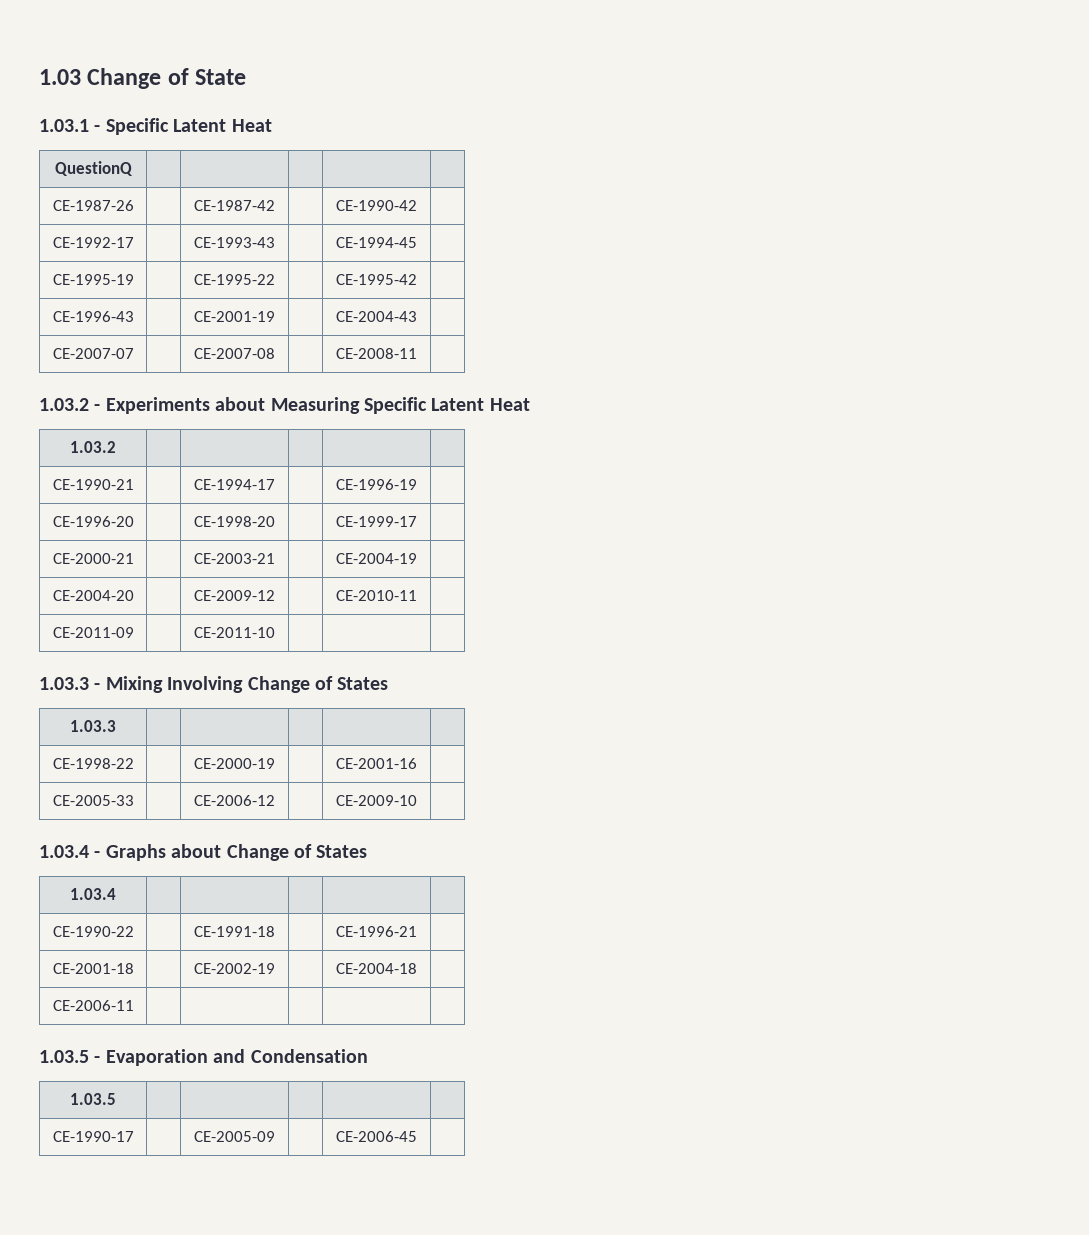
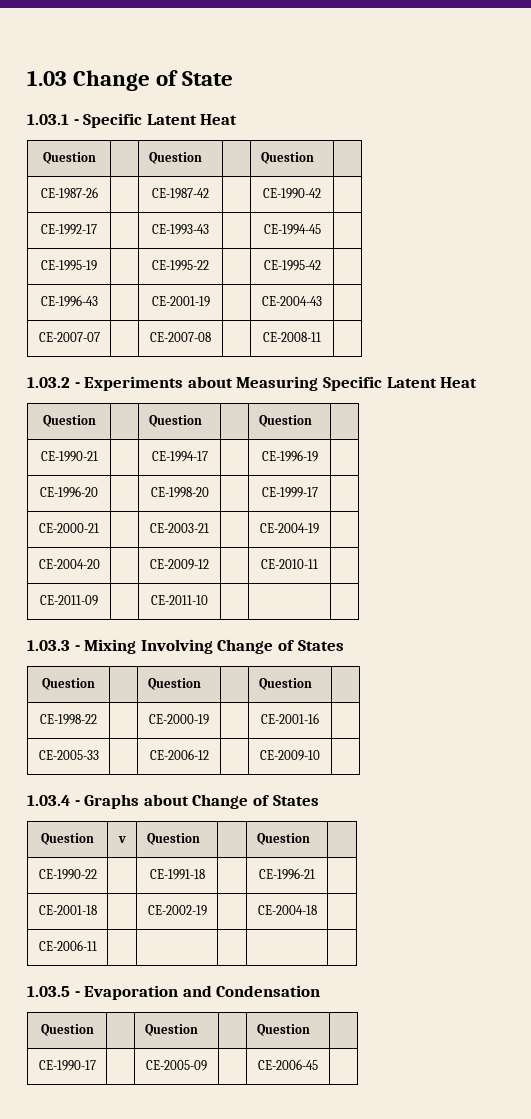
[54,161,133,176] QuestionQ | | | | -> [42,152,96,164] [148,152,202,164] [260,152,314,164] Question | | Question | | Question
[70,441,116,453] 1.03.2 | | | | -> [42,415,96,427] [148,415,202,427] [258,415,312,427] Question | | Question | | Question
[70,720,116,732] 1.03.3 | | | | -> [42,678,95,690] [147,678,201,690] [258,678,312,690] Question | | Question | | Question
[70,888,116,900] 1.03.4 | | | | -> [41,833,94,845] [117,836,126,843] [146,833,200,845] [256,833,310,845] Question | v | Question | | Question
[70,1093,116,1105] 1.03.5 | | | | -> [40,1024,94,1036] [144,1024,198,1036] [256,1024,310,1036] Question | | Question | | Question

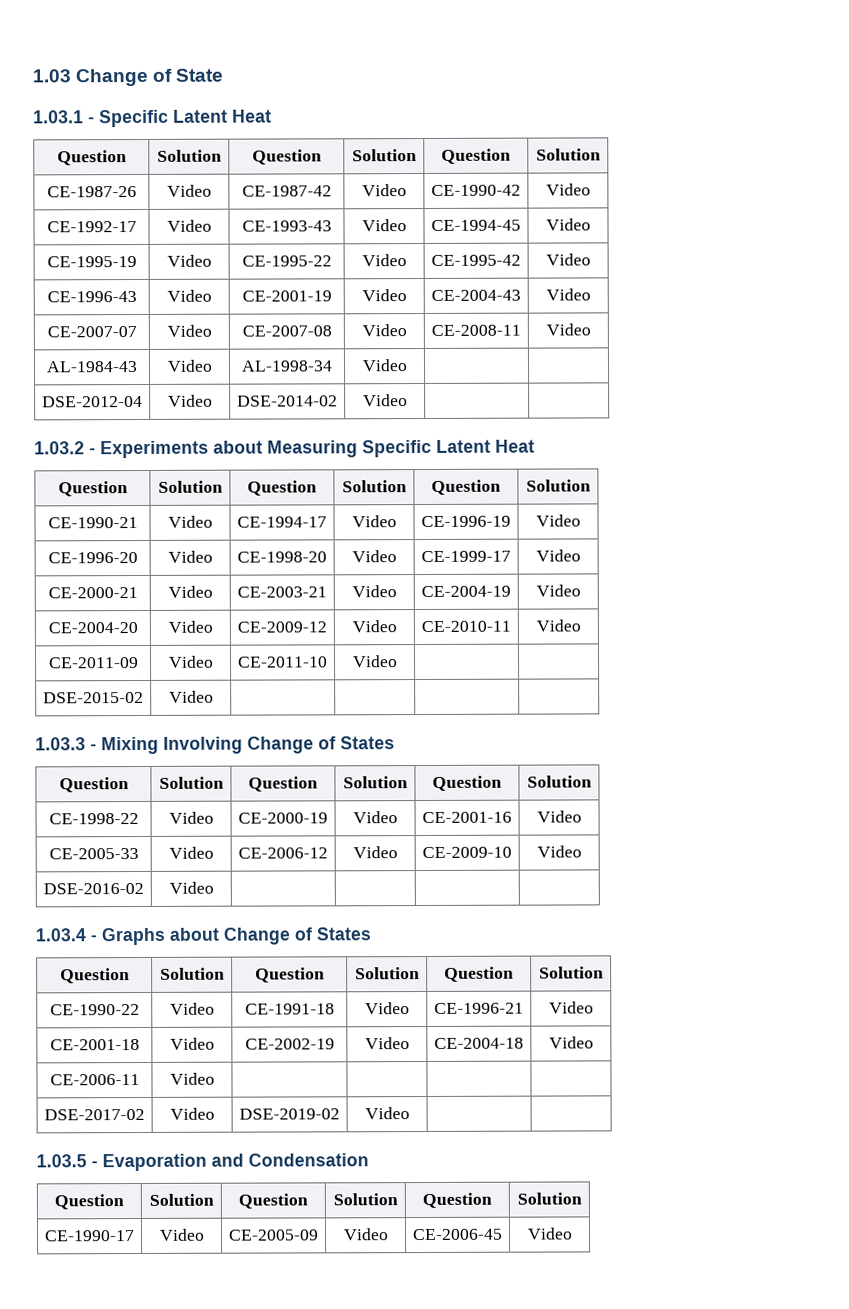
[148,152,202,164] [260,152,314,164] | Question | | Question | -> [156,149,222,162] [251,149,322,165] [351,149,417,162] [441,148,511,164] [535,148,601,161] Solution | Question | Solution | Question | Solution
(98, 193) none -> [166,184,212,197] Video
(209, 193) none -> [361,184,407,197] Video
(321, 193) none -> [545,183,591,196] Video
(97, 229) none -> [166,219,212,232] Video
(209, 229) none -> [361,219,407,232] Video
(321, 229) none -> [545,218,591,231] Video
(97, 265) none -> [166,254,212,267] Video
(209, 265) none -> [361,254,407,267] Video
(321, 265) none -> [545,253,591,266] Video
(98, 301) none -> [166,289,212,302] Video
(210, 301) none -> [361,289,407,302] Video
(322, 301) none -> [545,288,591,301] Video
(100, 337) none -> [166,324,212,337] Video
(211, 337) none -> [361,324,407,337] Video
(321, 337) none -> [545,323,591,336] [46,361,138,373] [166,359,213,372] [241,360,333,372] [361,359,408,372] [42,395,143,408] [167,394,213,407] [237,395,338,407] [362,394,408,407] | Video // AL-1984-43 | Video | AL-1998-34 | Video | | // DSE-2012-04 | Video | DSE-2014-02 | Video |
[148,415,202,427] [258,415,312,427] | Question | | Question | -> [157,480,223,493] [247,480,317,496] [341,480,407,493] [431,479,501,495] [525,479,591,492] Solution | Question | Solution | Question | Solution
(98, 456) none -> [167,515,213,528] Video
(208, 456) none -> [351,515,397,528] Video
(318, 456) none -> [535,514,581,527] Video
(98, 492) none -> [167,550,213,563] Video
(209, 492) none -> [351,550,397,563] Video
(318, 492) none -> [535,549,581,562] Video
(99, 528) none -> [167,585,213,598] Video
(209, 528) none -> [351,585,397,598] Video
(319, 528) none -> [535,584,581,597] Video
(100, 564) none -> [167,620,213,633] Video
(209, 564) none -> [351,620,397,633] Video
(318, 564) none -> [535,619,581,632] Video
(98, 600) none -> [168,655,214,668] Video
(208, 600) none -> [352,655,398,668] [43,691,144,704] [168,690,214,703] | Video | | // DSE-2015-02 | Video |
[147,678,201,690] [258,678,312,690] | Question | | Question | -> [158,776,224,789] [248,776,318,792] [342,776,408,789] [432,775,502,791] [526,775,592,788] Solution | Question | Solution | Question | Solution
(97, 719) none -> [168,811,214,824] Video
(209, 719) none -> [352,811,398,824] Video
(319, 718) none -> [536,810,582,823] Video
(99, 755) none -> [168,846,214,859] Video
(209, 754) none -> [352,846,398,859] Video
(320, 755) none -> [536,845,582,858] [43,882,144,895] [168,881,214,894] | Video // DSE-2016-02 | Video | | |
[117,836,126,843] [146,833,200,845] [256,833,310,845] v | Question | | Question | -> [159,967,225,980] [254,967,325,983] [354,967,420,980] [444,966,514,982] [538,966,604,979] Solution | Question | Solution | Question | Solution
(97, 874) none -> [169,1002,215,1015] Video
(205, 874) none -> [364,1002,410,1015] Video
(315, 874) none -> [548,1001,594,1014] Video
(97, 910) none -> [169,1037,215,1050] Video
(207, 910) none -> [364,1037,410,1050] Video
(317, 910) none -> [548,1036,594,1049] Video
(97, 945) | | -> [169,1072,215,1085] [44,1108,145,1121] [169,1107,215,1120] [239,1108,340,1120] [364,1107,410,1120] Video | | | | // DSE-2017-02 | Video | DSE-2019-02 | Video
[144,1024,198,1036] [256,1024,310,1036] | Question | | Question | -> [148,1193,214,1206] [238,1193,308,1209] [332,1193,398,1206] [422,1192,492,1209] [516,1192,582,1205] Solution | Question | Solution | Question | Solution
(96, 1065) none -> [159,1228,205,1241] Video
(207, 1065) none -> [343,1228,389,1241] Video
(318, 1064) none -> [527,1227,573,1240] Video

